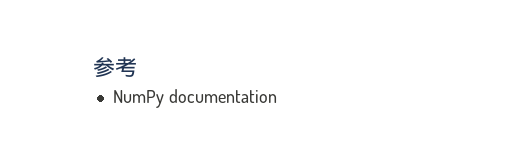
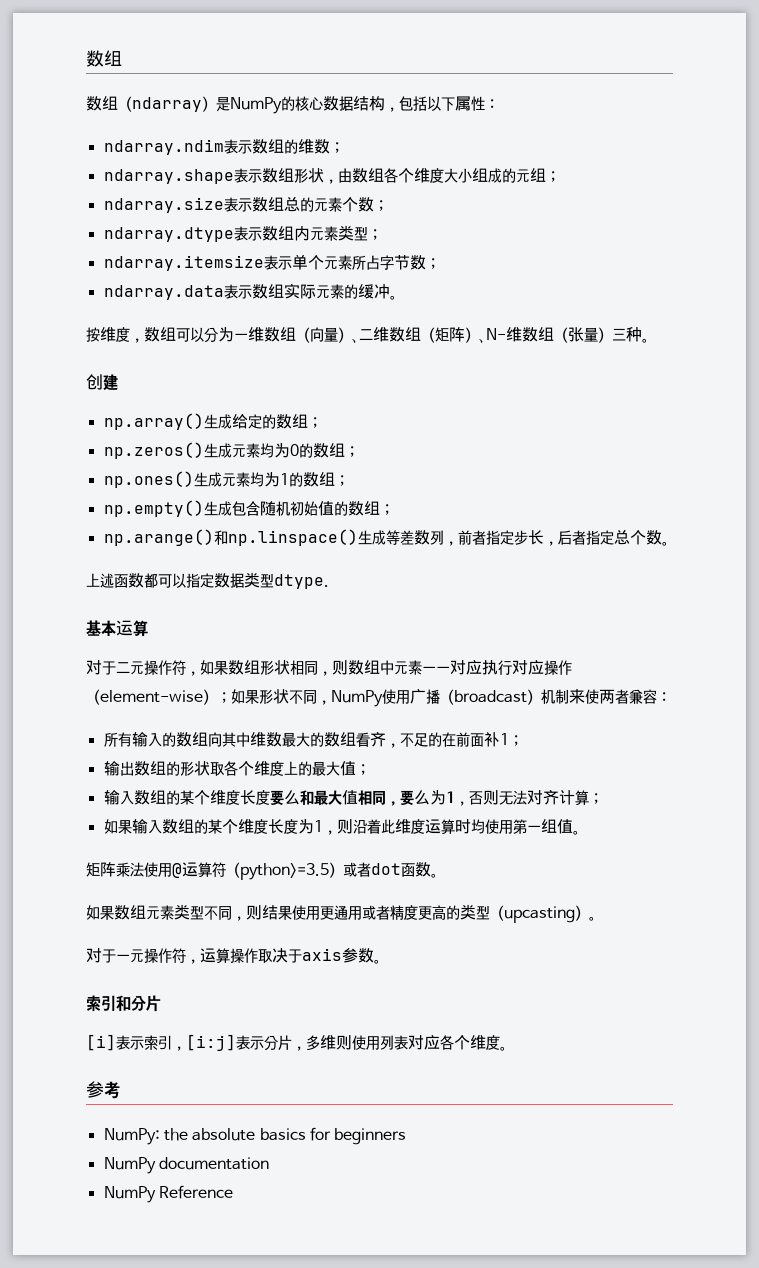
[93,57,137,78] 参考 -> [86,50,122,67] [86,96,499,114] [103,139,344,155] [103,168,560,184] [103,197,388,213] [103,225,382,242] [103,254,440,271] [103,283,397,300] [86,327,649,343] [86,374,118,391] [103,413,322,430] [103,442,359,459] [103,471,349,488] [103,500,394,517] [103,529,669,546] [86,572,329,589] [86,620,148,637] [86,660,572,676] [86,689,671,707] [103,732,523,748] [103,761,370,777] [103,790,603,806] [103,819,580,835] [86,862,438,880] [86,904,596,923] [86,948,381,964] [86,995,161,1012] [86,1034,507,1051] [86,1081,120,1099] [103,1127,407,1145] 数组 // 数组（ndarray）是NumPy的核心数据结构，包括以下属性： // ndarray.ndim表示数组的维数； // ndarray.shape表示数组形状，由数组各个维度大小组成的元组； // ndarray.size表示数组总的元素个数； // ndarray.dtype表示数组内元素类型； // ndarray.itemsize表示单个元素所占字节数； // ndarray.data表示数组实际元素的缓冲。 // 按维度，数组可以分为一维数组（向量）、二维数组（矩阵）、N-维数组（张量）三种。 // 创建 // np.array()生成给定的数组； // np.zeros()生成元素均为0的数组； // np.ones()生成元素均为1的数组； // np.empty()生成包含随机初始值的数组； // np.arange()和np.linspace()生成等差数列，前者指定步长，后者指定总个数。 // 上述函数都可以指定数据类型dtype. // 基本运算 // 对于二元操作符，如果数组形状相同，则数组中元素一一对应执行对应操作（element-wise）；如果形状不同，NumPy使用广播（broadcast）机制来使两者兼容： // 所有输入的数组向其中维数最大的数组看齐，不足的在前面补1； // 输出数组的形状取各个维度上的最大值； // 输入数组的某个维度长度要么和最大值相同，要么为1，否则无法对齐计算； // 如果输入数组的某个维度长度为1，则沿着此维度运算时均使用第一组值。 // 矩阵乘法使用@运算符（python>=3.5）或者dot函数。 // 如果数组元素类型不同，则结果使用更通用或者精度更高的类型（upcasting）。 // 对于一元操作符，运算操作取决于axis参数。 // 索引和分片 // [i]表示索引，[i:j]表示分片，多维则使用列表对应各个维度。 // 参考 // NumPy: the absolute basics for beginners
(277, 96) none -> [103,1185,233,1203] // NumPy Reference

